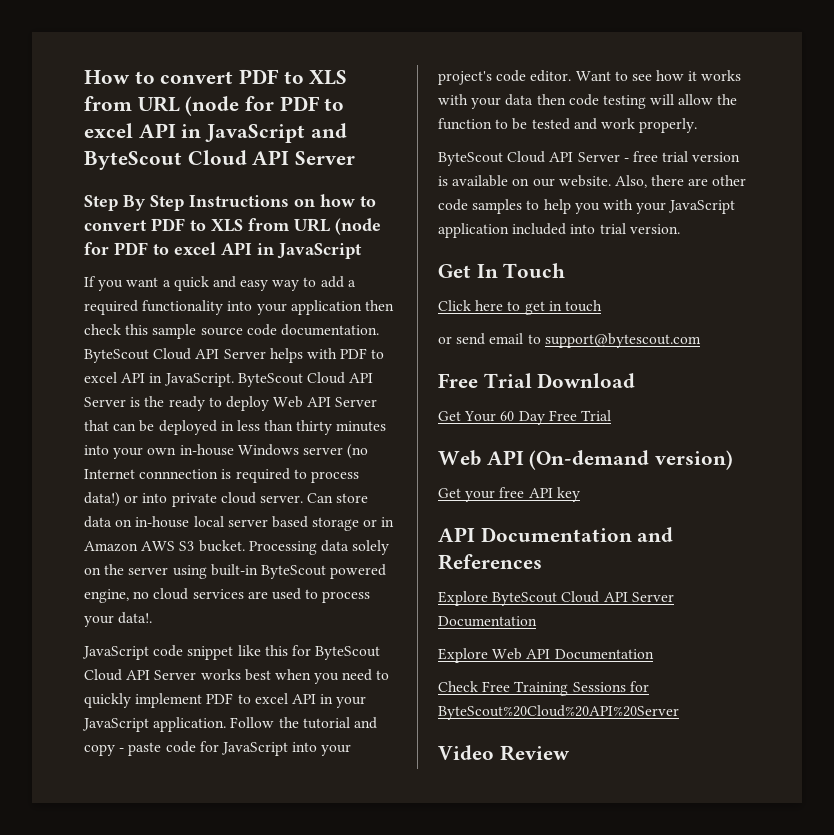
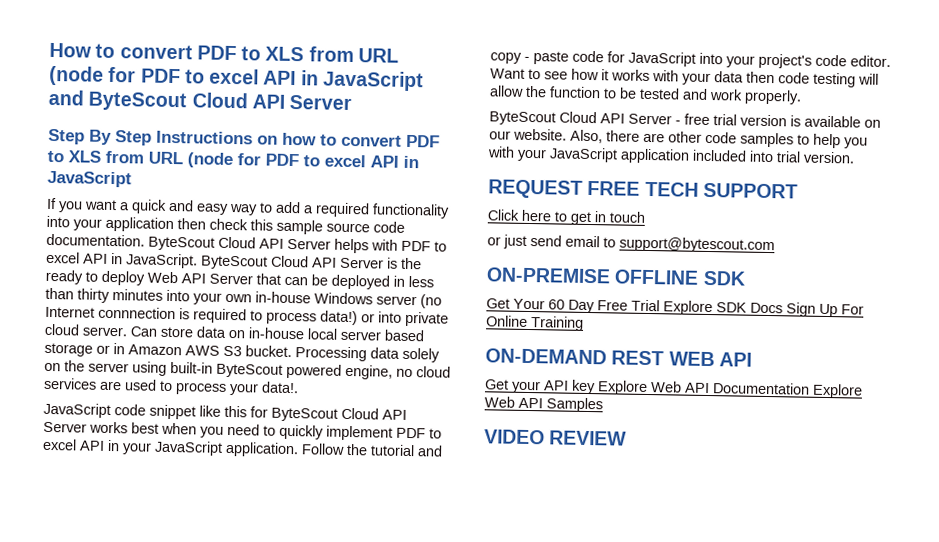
[438,263,566,278] Get In Touch -> [488,179,798,199] REQUEST FREE TECH SUPPORT
(452, 340) none -> [503,234,527,249] just
[438,373,636,388] Free Trial Download -> [486,267,746,286] ON-PREMISE OFFLINE SDK
[438,450,734,470] // Web API (On-demand version) -> [663,300,864,318] [486,315,584,331] [485,348,752,367] Explore SDK Docs Sign Up For Online Training // ON-DEMAND REST WEB API
[499,487,525,498] free -> (541, 387) none
[438,527,674,542] [438,554,542,570] [438,591,674,606] [438,616,537,627] [438,648,654,663] [438,681,649,696] [438,705,679,720] [438,745,570,761] // API Documentation and References // Explore ByteScout Cloud API Server Documentation // Explore Web API Documentation // Check Free Training Sessions for ByteScout%20Cloud%20API%20Server // Video Review -> [597,380,863,399] [484,396,603,413] [484,429,628,446] Explore Web API Documentation Explore Web API Samples // VIDEO REVIEW

